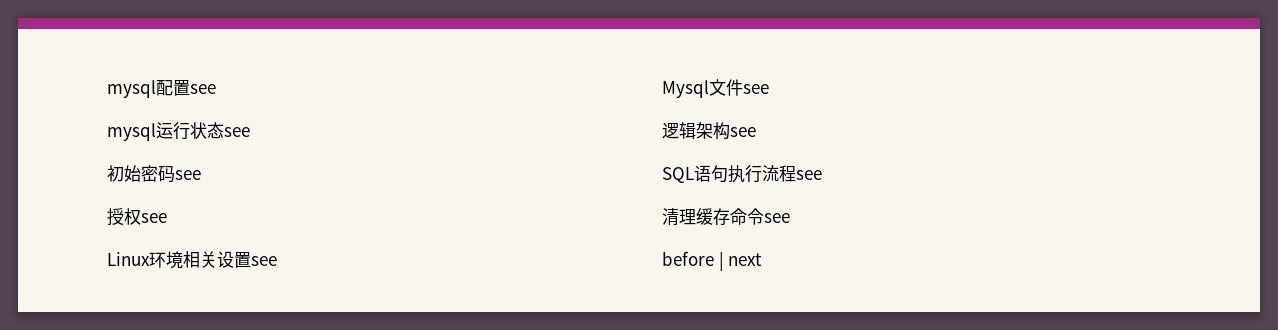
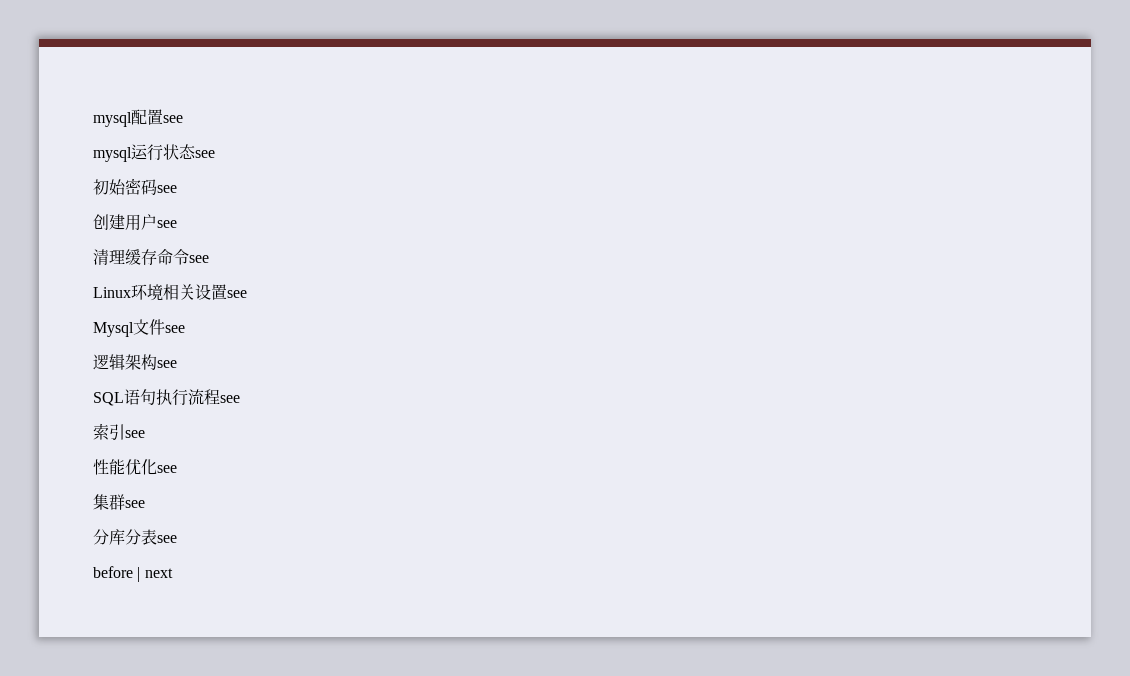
[107,208,141,226] 授权 -> [93,214,177,231] [93,249,189,265] 创建用户see // 清理缓存命令
[662,208,764,226] 清理缓存命令 -> [93,423,145,441] [93,459,177,475] [93,494,145,510] [93,529,157,545] 索引see // 性能优化see // 集群see // 分库分表

